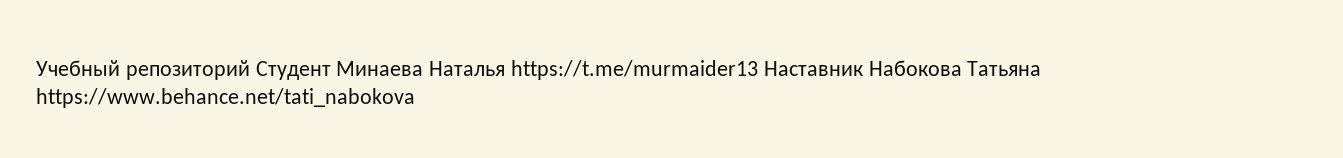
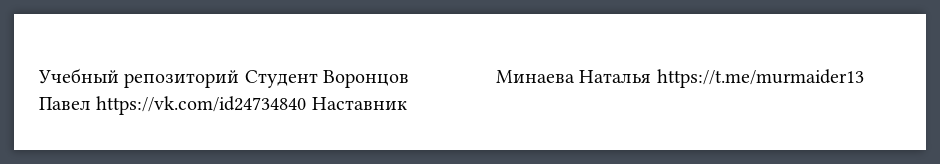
[336,60,1042,80] [36,88,415,108] Минаева Наталья https://t.me/murmaider13 Наставник Набокова Татьяна https://www.behance.net/tati_nabokova -> [323,70,410,88] [39,96,407,115] [496,69,864,88] Воронцов Павел https://vk.com/id24734840 Наставник Минаева Наталья https://t.me/murmaider13

